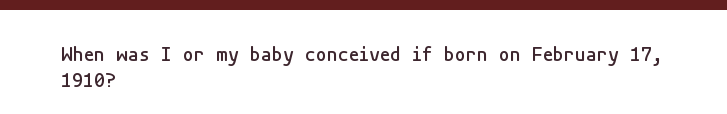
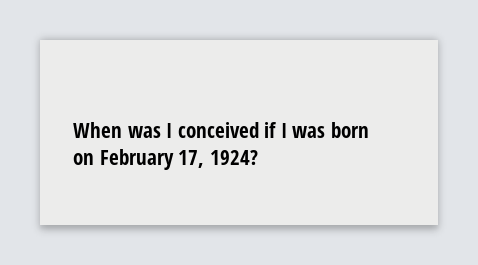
[183,46,433,66] or my baby conceived if -> [177,122,326,138] conceived if I was
[61,73,116,87] 1910? -> [209,150,258,165] 1924?

